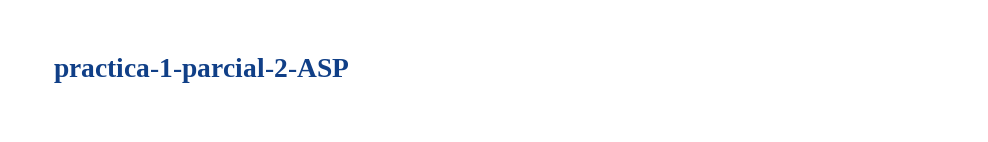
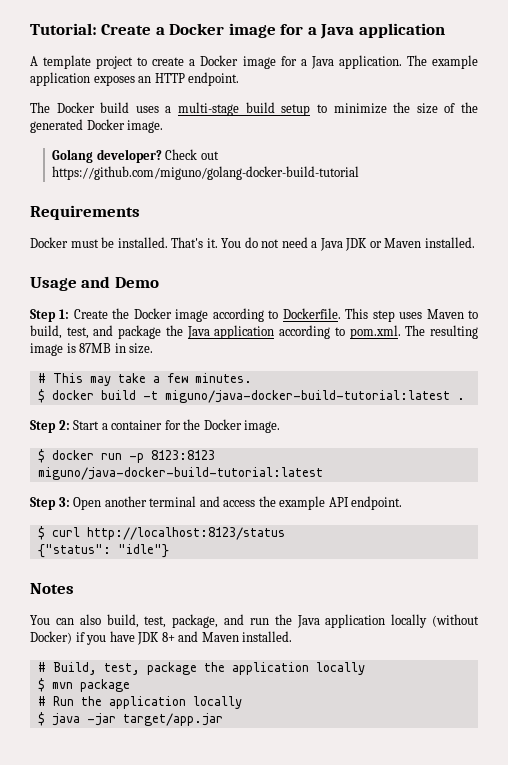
[54,58,349,83] practica-1-parcial-2-ASP -> [30,23,445,39] [30,55,479,69] [30,72,240,86] [30,102,479,116] [30,119,164,133] [52,149,219,163] [52,166,360,180] [30,205,140,220] [30,237,475,251] [30,276,159,291] [30,308,478,322] [30,325,479,339] [30,343,154,356] [37,373,252,386] [37,389,465,403] [30,419,281,433] [37,449,215,463] [37,467,323,480] [30,496,403,510] [37,526,285,540] [37,544,169,558] [30,583,74,594] [30,614,479,628] [30,631,293,645] [37,662,365,675] [37,678,130,692] [37,696,242,709] [37,712,223,726] Tutorial: Create a Docker image for a Java application // A template project to create a Docker image for a Java application. The example application exposes an HTTP endpoint. // The Docker build uses a multi-stage build setup to minimize the size of the generated Docker image. // Golang developer? Check out https://github.com/miguno/golang-docker-build-tutorial // Requirements // Docker must be installed. That's it. You do not need a Java JDK or Maven installed. // Usage and Demo // Step 1: Create the Docker image according to Dockerfile. This step uses Maven to build, test, and package the Java application according to pom.xml. The resulting image is 87MB in size. // # This may take a few minutes. // $ docker build -t miguno/java-docker-build-tutorial:latest . // Step 2: Start a container for the Docker image. // $ docker run -p 8123:8123 miguno/java-docker-build-tutorial:latest // Step 3: Open another terminal and access the example API endpoint. // $ curl http://localhost:8123/status // {"status": "idle"} // Notes // You can also build, test, package, and run the Java application locally (without Docker) if you have JDK 8+ and Maven installed. // # Build, test, package the application locally // $ mvn package // # Run the application locally // $ java -jar target/app.jar

